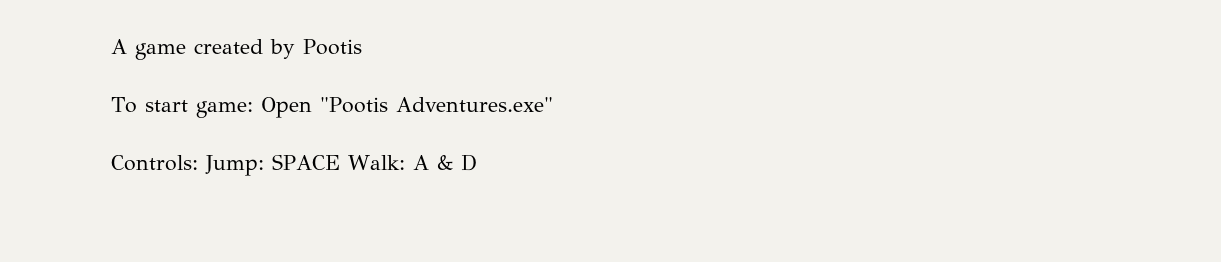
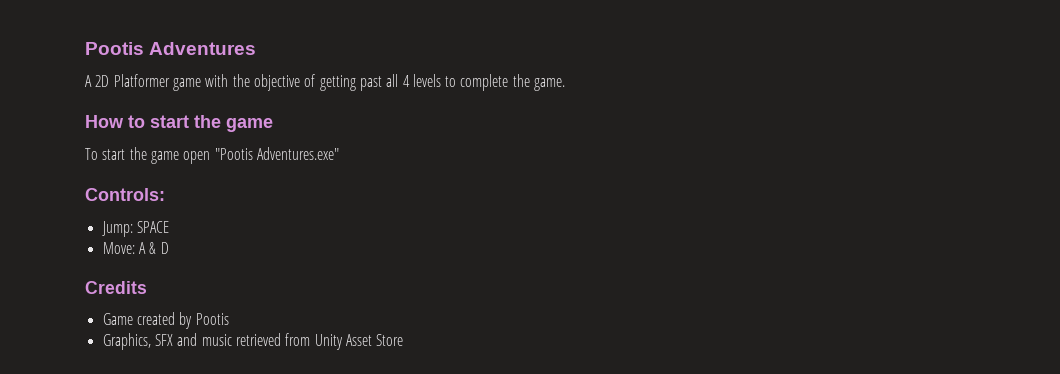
[111,39,362,60] [111,97,553,118] [111,154,477,176] A game created by Pootis // To start game: Open "Pootis Adventures.exe" // Controls: Jump: SPACE Walk: A & D -> [85,42,257,55] [85,74,566,91] [85,115,273,132] [85,147,339,164] [85,188,165,201] [101,221,169,237] [102,242,169,254] [85,281,147,294] [102,312,229,329] [102,333,404,350] Pootis Adventures // A 2D Platformer game with the objective of getting past all 4 levels to complete the game. // How to start the game // To start the game open "Pootis Adventures.exe" // Controls: // Jump: SPACE // Move: A & D // Credits // Game created by Pootis // Graphics, SFX and music retrieved from Unity Asset Store

